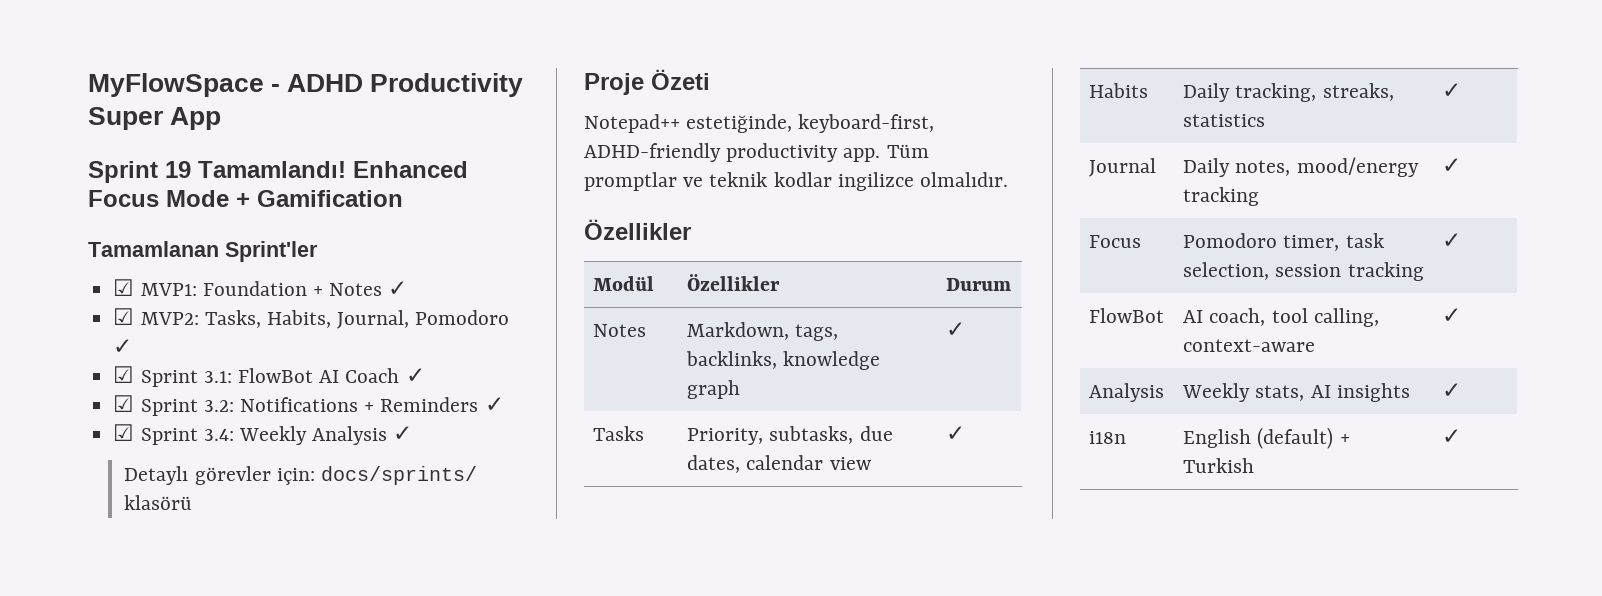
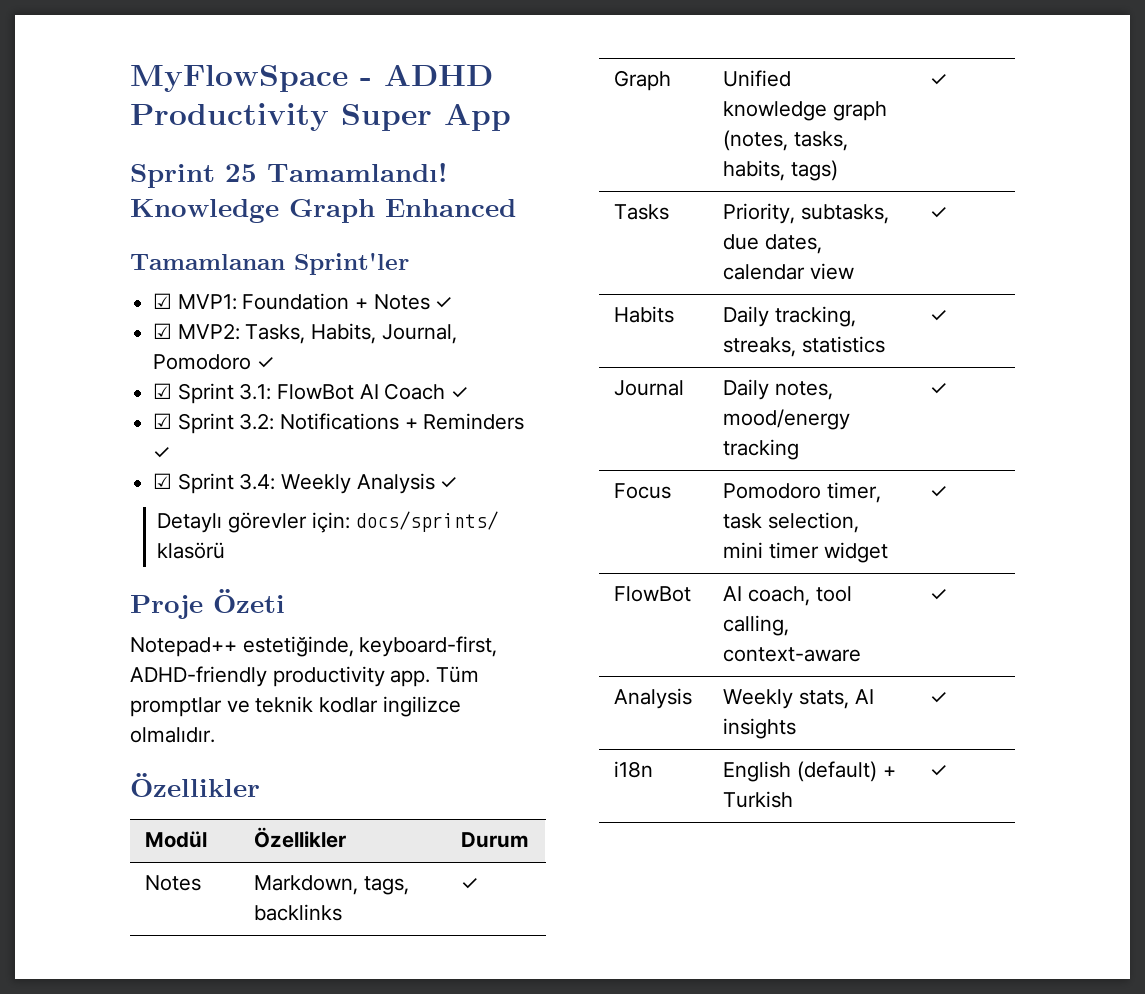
[165,161,468,178] [88,190,403,207] 19 Tamamlandı! Enhanced Focus Mode + Gamification -> [225,162,447,182] [130,199,516,223] 25 Tamamlandı! Knowledge Graph Enhanced
[686,351,881,370] [687,380,741,399] backlinks, knowledge graph -> [254,904,343,921] [461,878,480,890] [614,70,672,91] [723,70,792,87] [723,101,888,121] [723,130,849,151] [723,160,839,181] backlinks | ✓ // Graph | Unified knowledge graph (notes, tasks, habits, tags)
[1275,262,1424,281] session tracking -> [723,542,888,563] mini timer widget

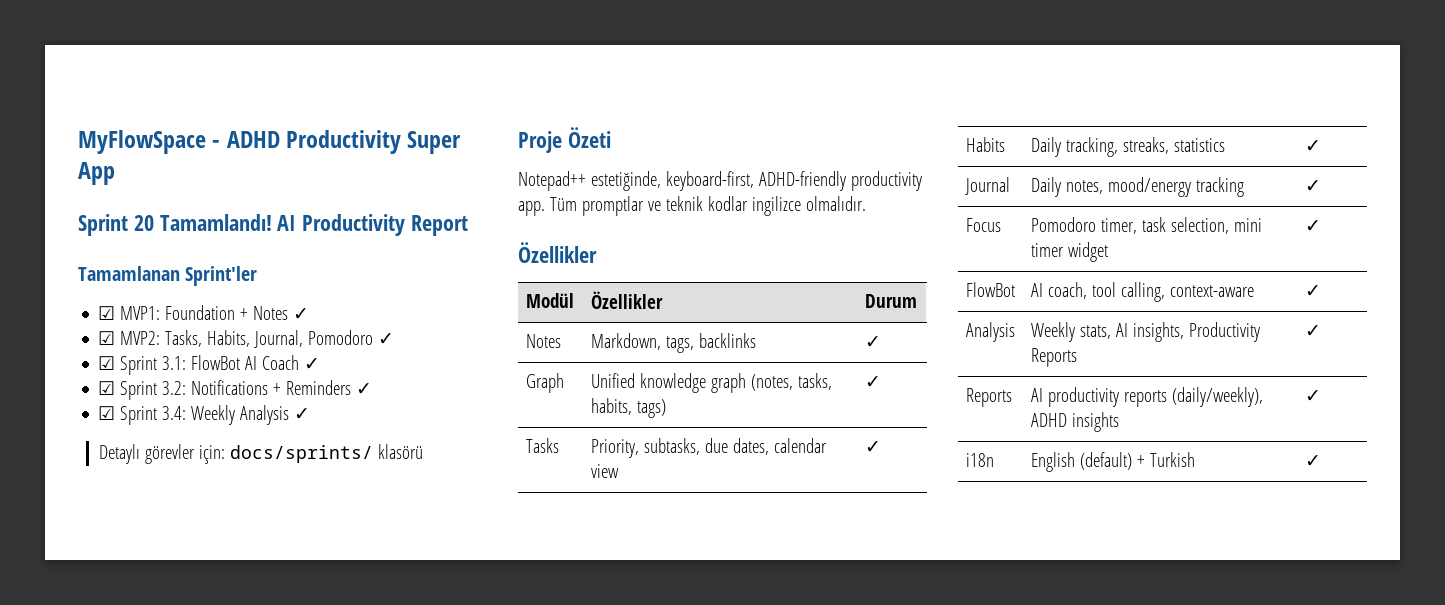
[225,162,447,182] [130,199,516,223] 25 Tamamlandı! Knowledge Graph Enhanced -> [133,214,469,236] 20 Tamamlandı! AI Productivity Report
(874, 696) none -> [1132,322,1260,342] [1030,348,1077,367] [1304,325,1321,337] [965,388,1012,407] [1030,387,1263,407] [1030,413,1067,427] insights, Productivity Reports | ✓ // Reports | AI productivity reports (daily/weekly), ADHD

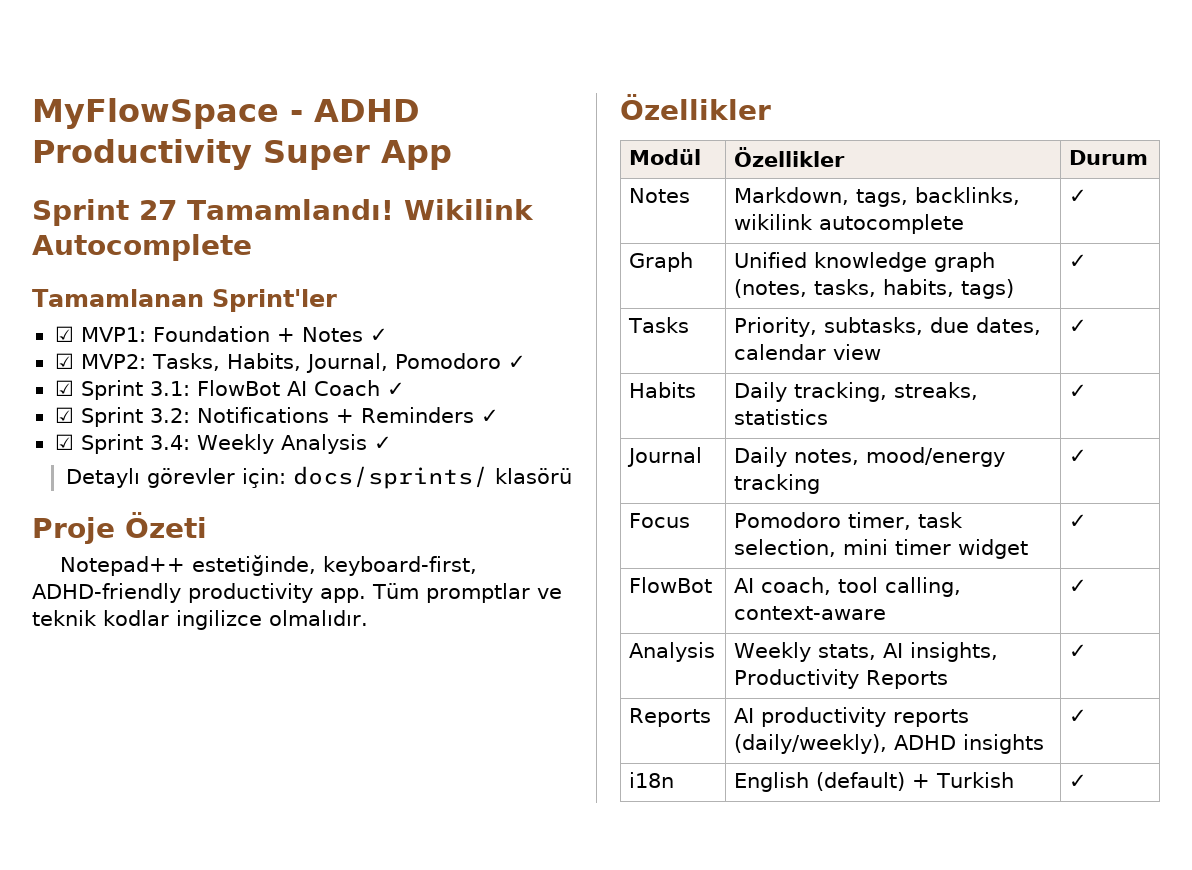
[133,214,469,236] 20 Tamamlandı! AI Productivity Report -> [139,199,534,220] [32,234,252,261] 27 Tamamlandı! Wikilink Autocomplete
[698,333,756,348] backlinks -> [915,187,1021,205] [734,214,965,234] backlinks, wikilink autocomplete

